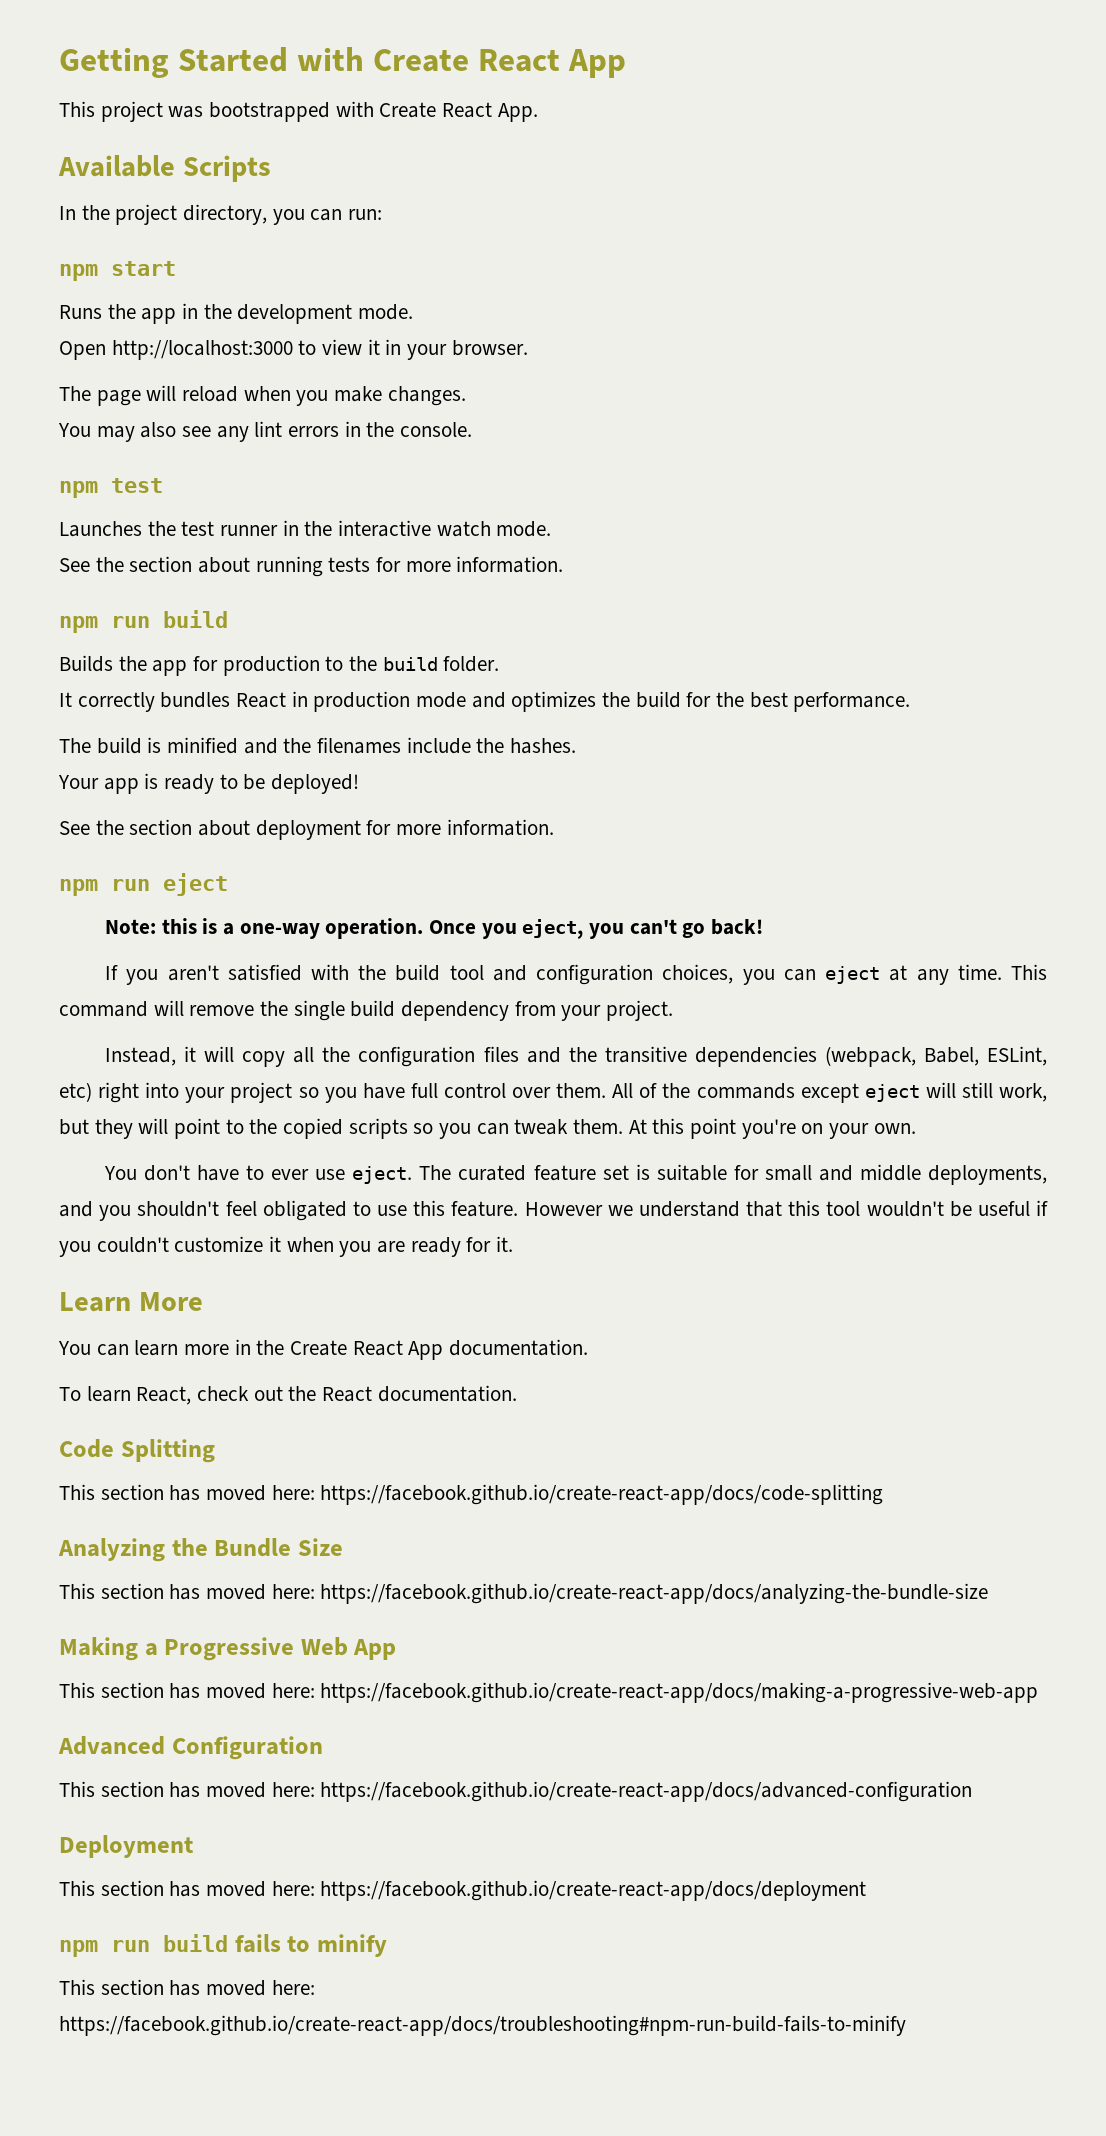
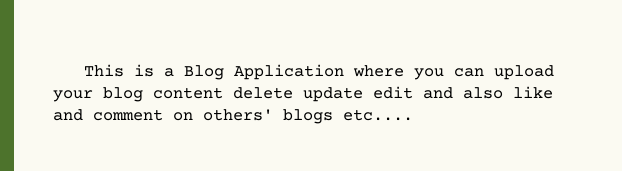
[59,47,626,78] [59,101,538,122] [58,155,271,182] [59,204,383,225] [59,261,176,281] [59,303,414,324] [59,339,528,360] [59,385,466,406] [58,421,473,442] [59,478,163,498] [59,520,552,537] [59,556,564,577] [59,610,228,633] [59,655,500,676] [59,691,911,712] [59,737,577,754] [58,773,360,794] [59,819,554,840] [59,873,228,896] [105,918,764,939] [105,964,1047,985] [59,1000,674,1021] [105,1046,1047,1067] [59,1082,1048,1103] [59,1118,916,1139] [104,1164,1047,1185] [59,1200,1048,1221] [59,1236,514,1257] [59,1292,203,1312] [58,1339,589,1360] [59,1385,517,1405] [59,1439,215,1463] [59,1484,884,1505] [58,1538,343,1562] [59,1583,989,1604] [59,1637,397,1661] [59,1682,1039,1703] [58,1736,323,1760] [59,1781,973,1802] [59,1835,193,1858] [59,1880,867,1901] [59,1934,387,1957] [59,1979,315,1996] [59,2015,906,2036] Getting Started with Create React App // This project was bootstrapped with Create React App. // Available Scripts // In the project directory, you can run: // npm start // Runs the app in the development mode. // Open http://localhost:3000 to view it in your browser. // The page will reload when you make changes. // You may also see any lint errors in the console. // npm test // Launches the test runner in the interactive watch mode. // See the section about running tests for more information. // npm run build // Builds the app for production to the build folder. // It correctly bundles React in production mode and optimizes the build for the best performance. // The build is minified and the filenames include the hashes. // Your app is ready to be deployed! // See the section about deployment for more information. // npm run eject // Note: this is a one-way operation. Once you eject, you can't go back! // If you aren't satisfied with the build tool and configuration choices, you can eject at any time. This command will remove the single build dependency from your project. // Instead, it will copy all the configuration files and the transitive dependencies (webpack, Babel, ESLint, etc) right into your project so you have full control over them. All of the commands except eject will still work, but they will point to the copied scripts so you can tweak them. At this point you're on your own. // You don't have to ever use eject. The curated feature set is suitable for small and middle deployments, and you shouldn't feel obligated to use this feature. However we understand that this tool wouldn't be useful if you couldn't customize it when you are ready for it. // Learn More // You can learn more in the Create React App documentation. // To learn React, check out the React documentation. // Code Splitting // This section has moved here: https://facebook.github.io/create-react-app/docs/code-splitting // Analyzing the Bundle Size // This section has moved here: https://facebook.github.io/create-react-app/docs/analyzing-the-bundle-size // Making a Progressive Web App // This section has moved here: https://facebook.github.io/create-react-app/docs/making-a-progressive-web-app // Advanced Configuration // This section has moved here: https://facebook.github.io/create-react-app/docs/advanced-configuration // Deployment // This section has moved here: https://facebook.github.io/create-react-app/docs/deployment // npm run build fails to minify // This section has moved here: https://facebook.github.io/create-react-app/docs/troubleshooting#npm-run-build-fails-to-minify -> [83,64,554,80] [53,86,553,102] [53,109,413,124] This is a Blog Application where you can upload your blog content delete update edit and also like and comment on others' blogs etc....

